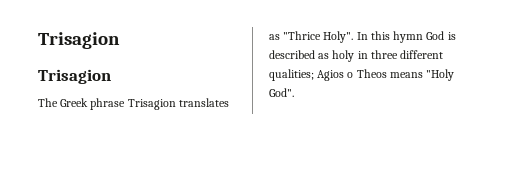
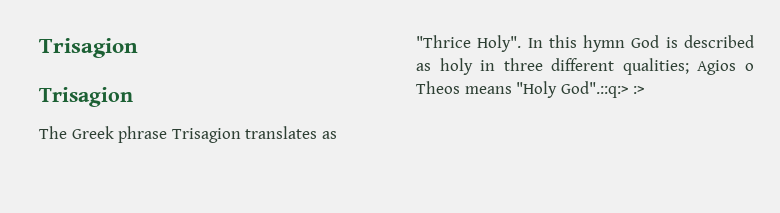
[269,88,294,97] God". -> [560,81,646,98] God".::q:> :>

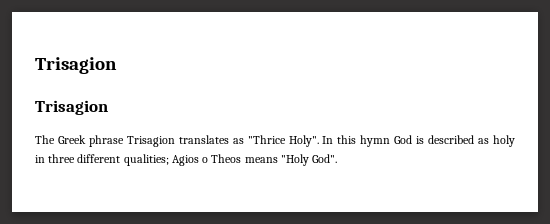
[560,81,646,98] God".::q:> :> -> [312,154,338,163] God".

